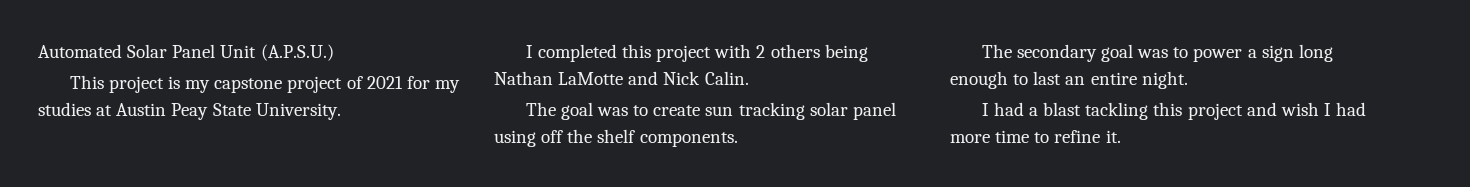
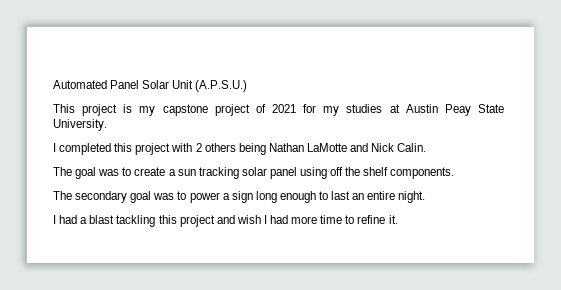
[127,44,216,58] Solar Panel -> [110,80,170,89] Panel Solar
(701, 110) none -> [168,169,176,176] a

